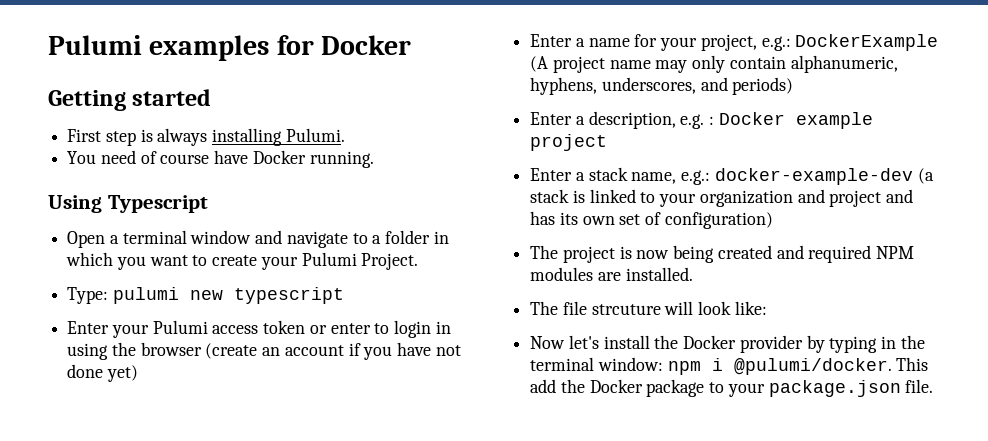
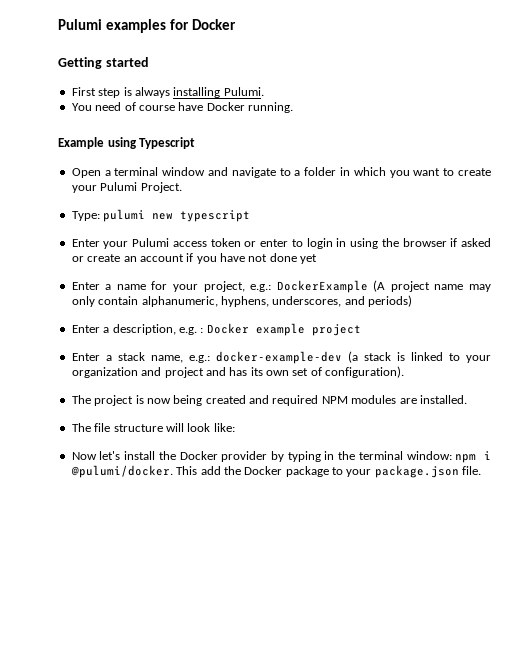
[48,195,102,213] Using -> [58,137,137,149] Example using
[205,343,258,359] (create -> [450,238,491,247] [71,254,121,262] if asked or create
[106,365,138,382] yet) -> [300,254,318,264] yet
[664,212,773,229] configuration) -> [325,366,405,378] configuration).
[591,304,661,315] strcuture -> [113,424,163,432] structure

